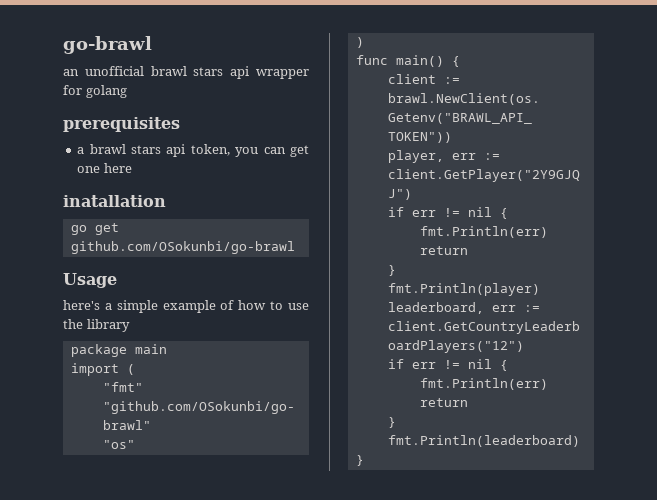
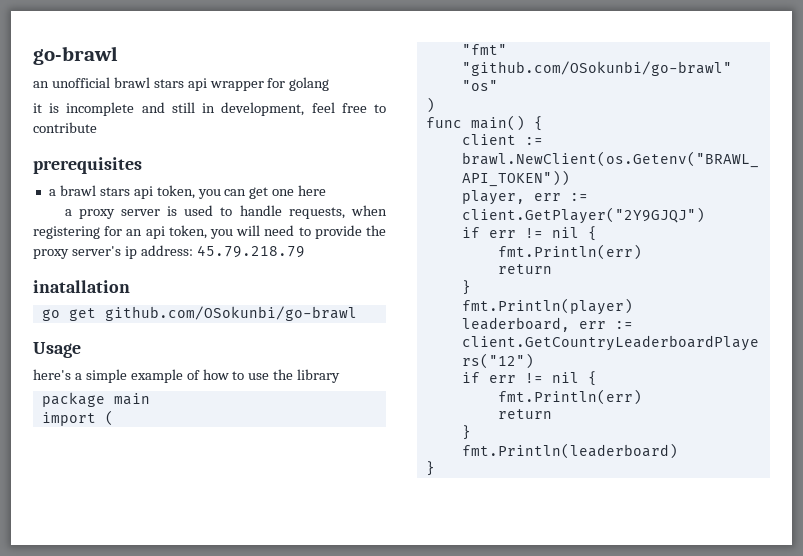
(127, 91) none -> [33,102,387,116] [33,122,97,133] // it is incomplete and still in development, feel free to contribute
(132, 168) none -> [64,205,387,219] [33,225,386,239] [33,245,305,259] // a proxy server is used to handle requests, when registering for an api token, you will need to provide the proxy server's ip address: 45.79.218.79

